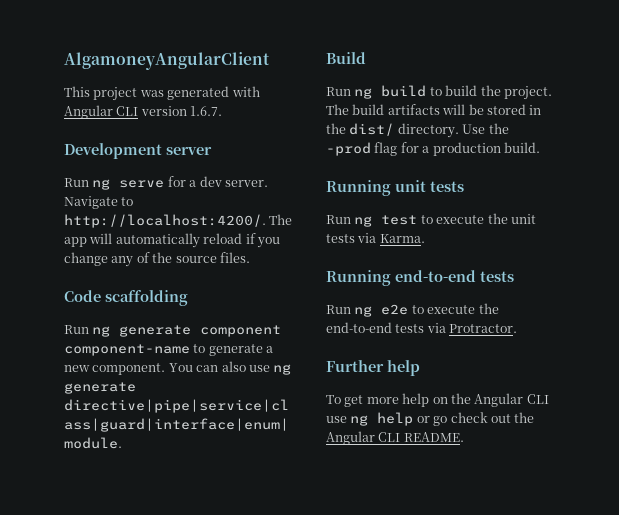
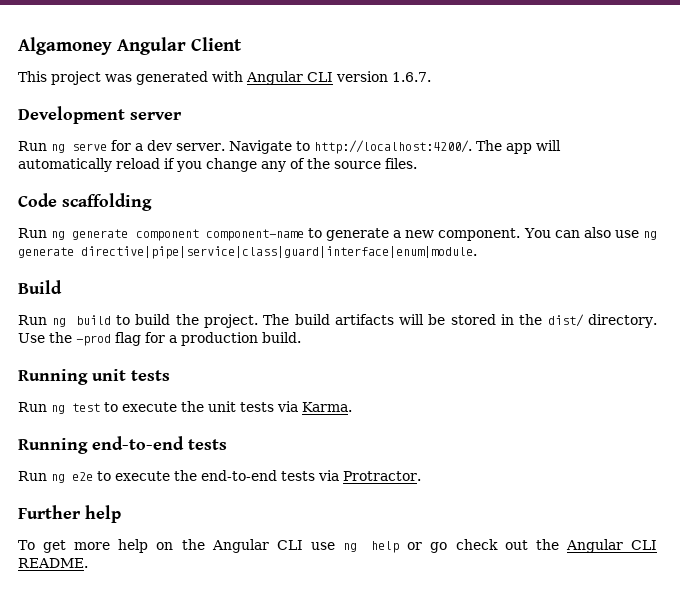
[64,52,270,70] AlgamoneyAngularClient -> [18,37,242,55] Algamoney Angular Client

